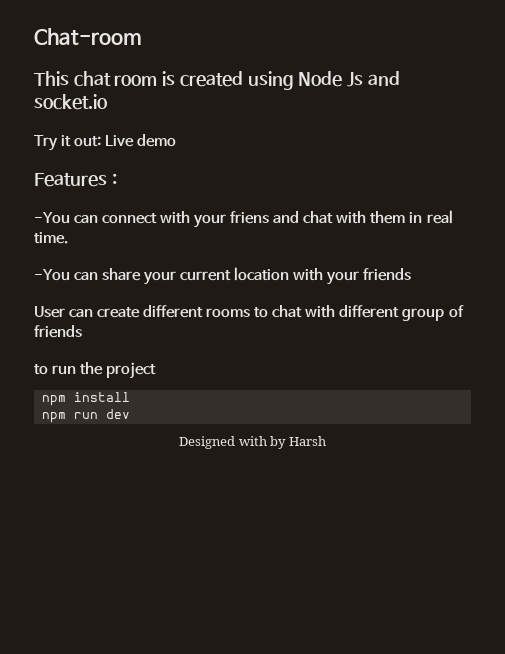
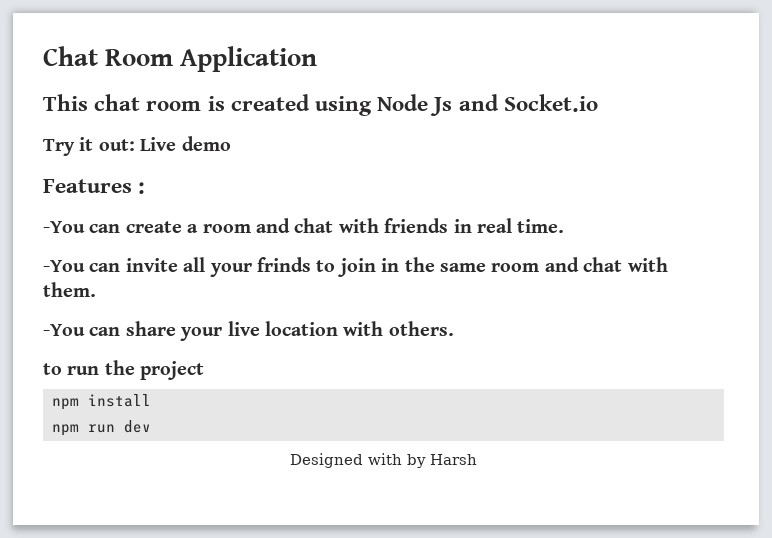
[34,28,142,45] Chat-room -> [43,46,318,72] Chat Room Application
[34,94,107,110] socket.io -> [503,94,598,112] Socket.io
[102,211,406,228] connect with your friens and chat with them -> [125,218,449,233] create a room and chat with friends
(68, 238) none -> [43,257,668,277] [43,282,96,297] // -You can invite all your frinds to join in the same room and chat with them.
[180,270,232,281] current -> [227,321,260,336] live
[326,268,412,285] [34,305,464,321] [34,325,82,338] your friends // User can create different rooms to chat with different group of friends -> [388,321,454,336] others.

